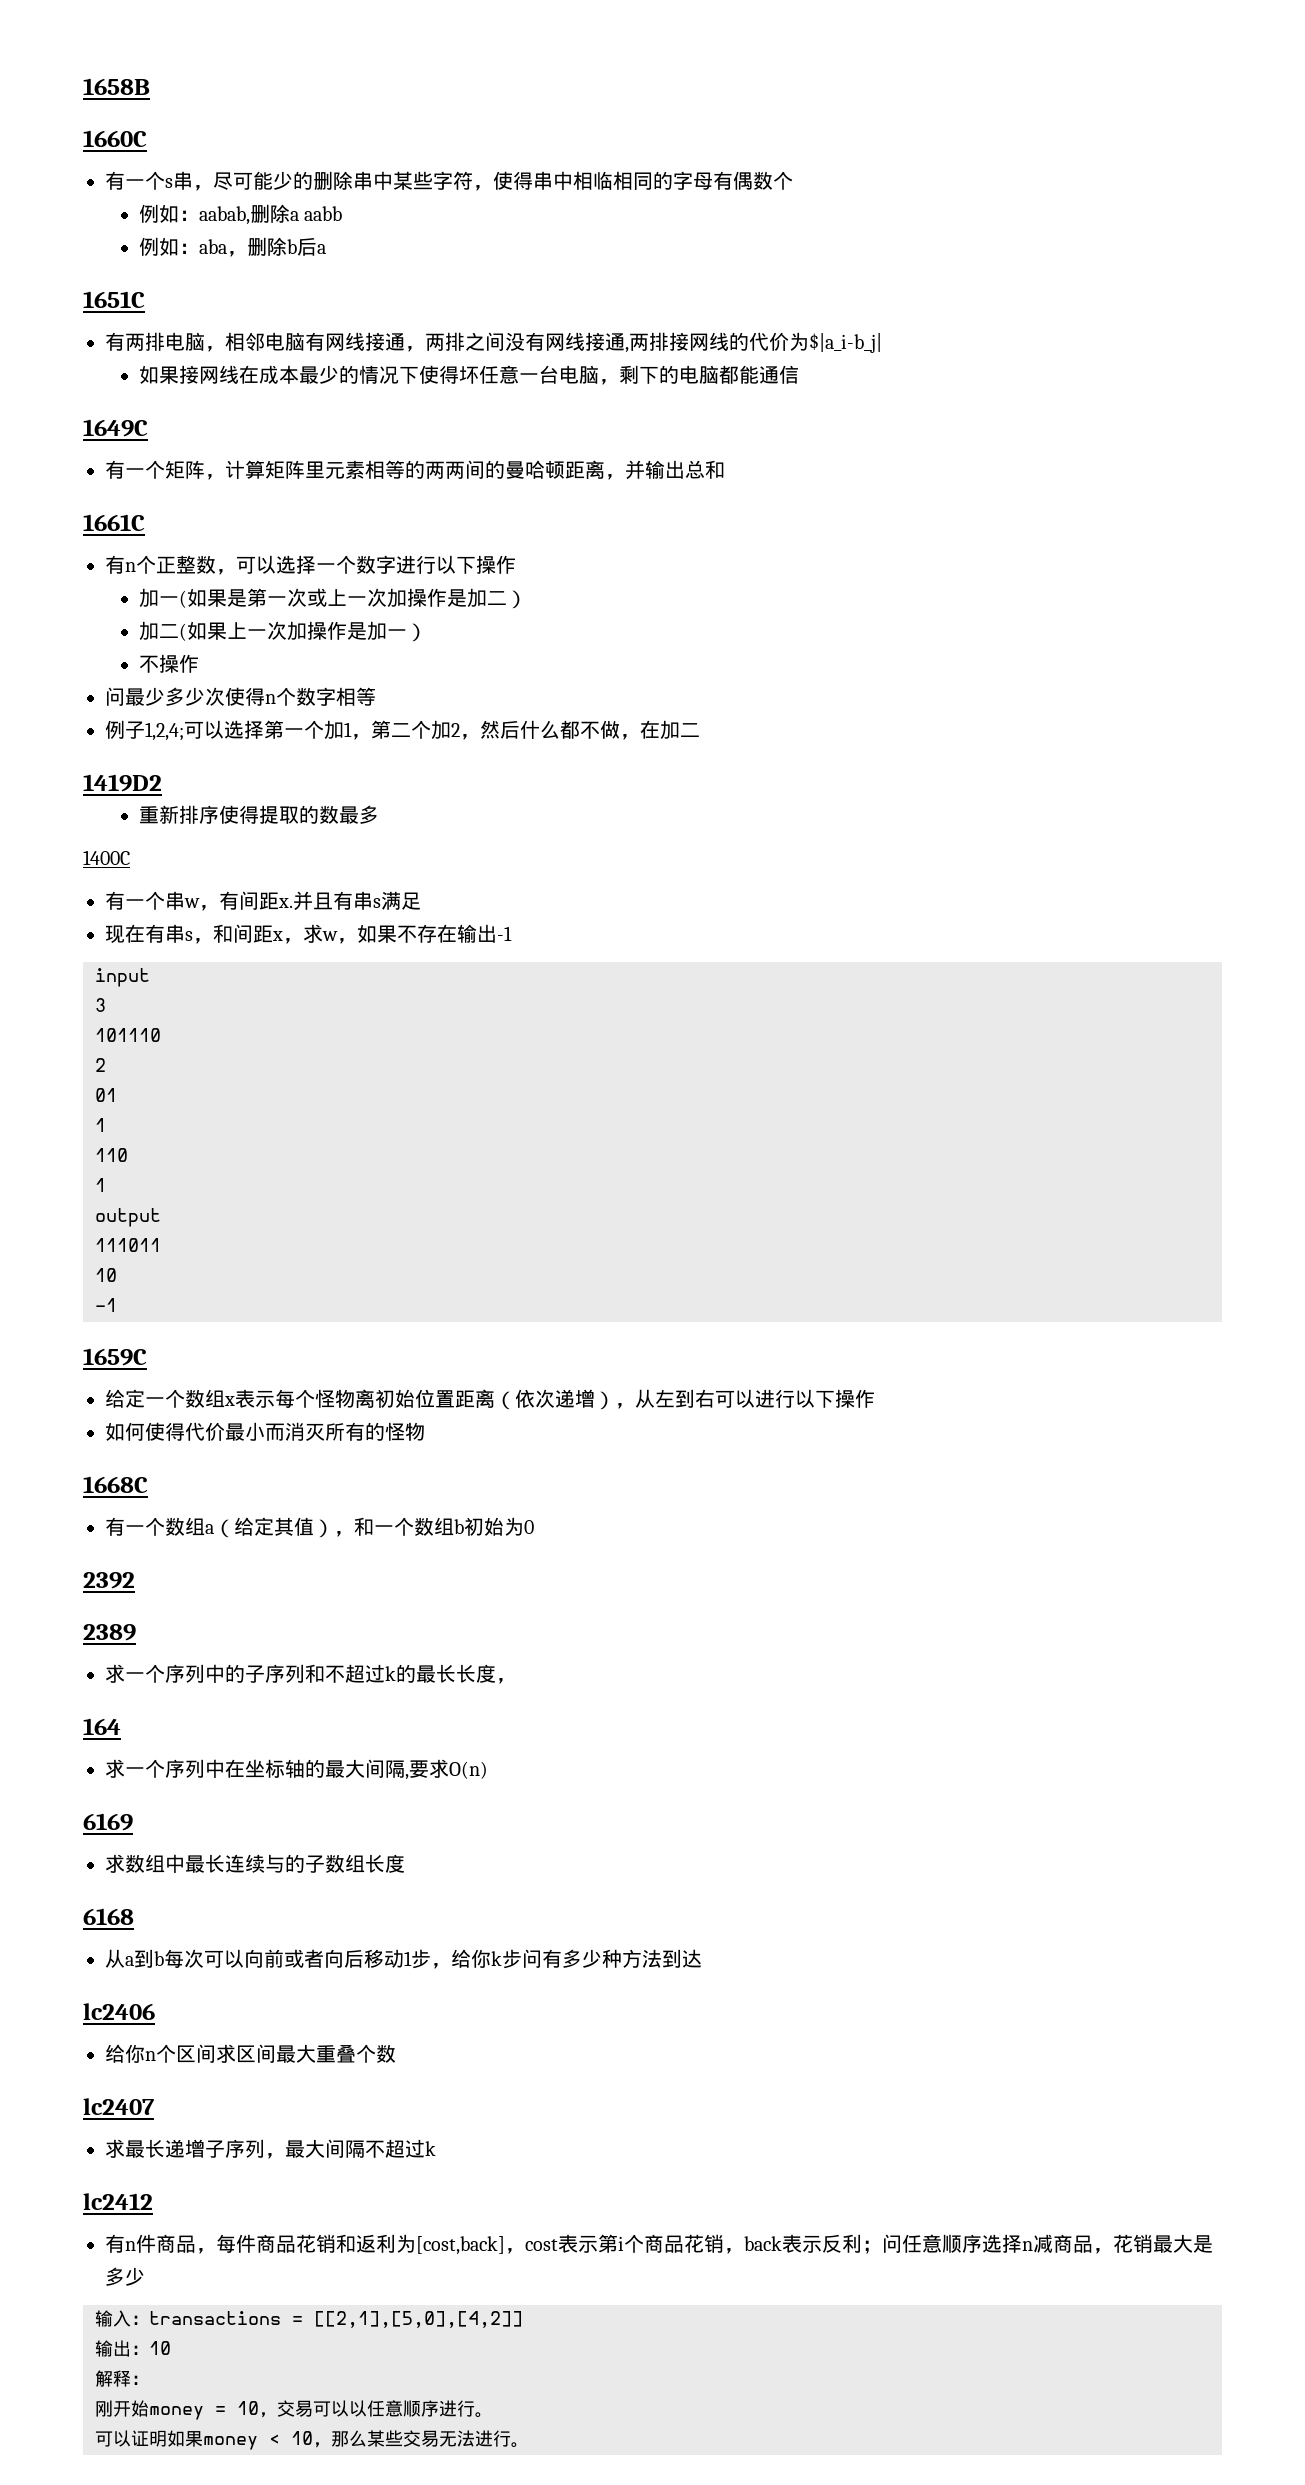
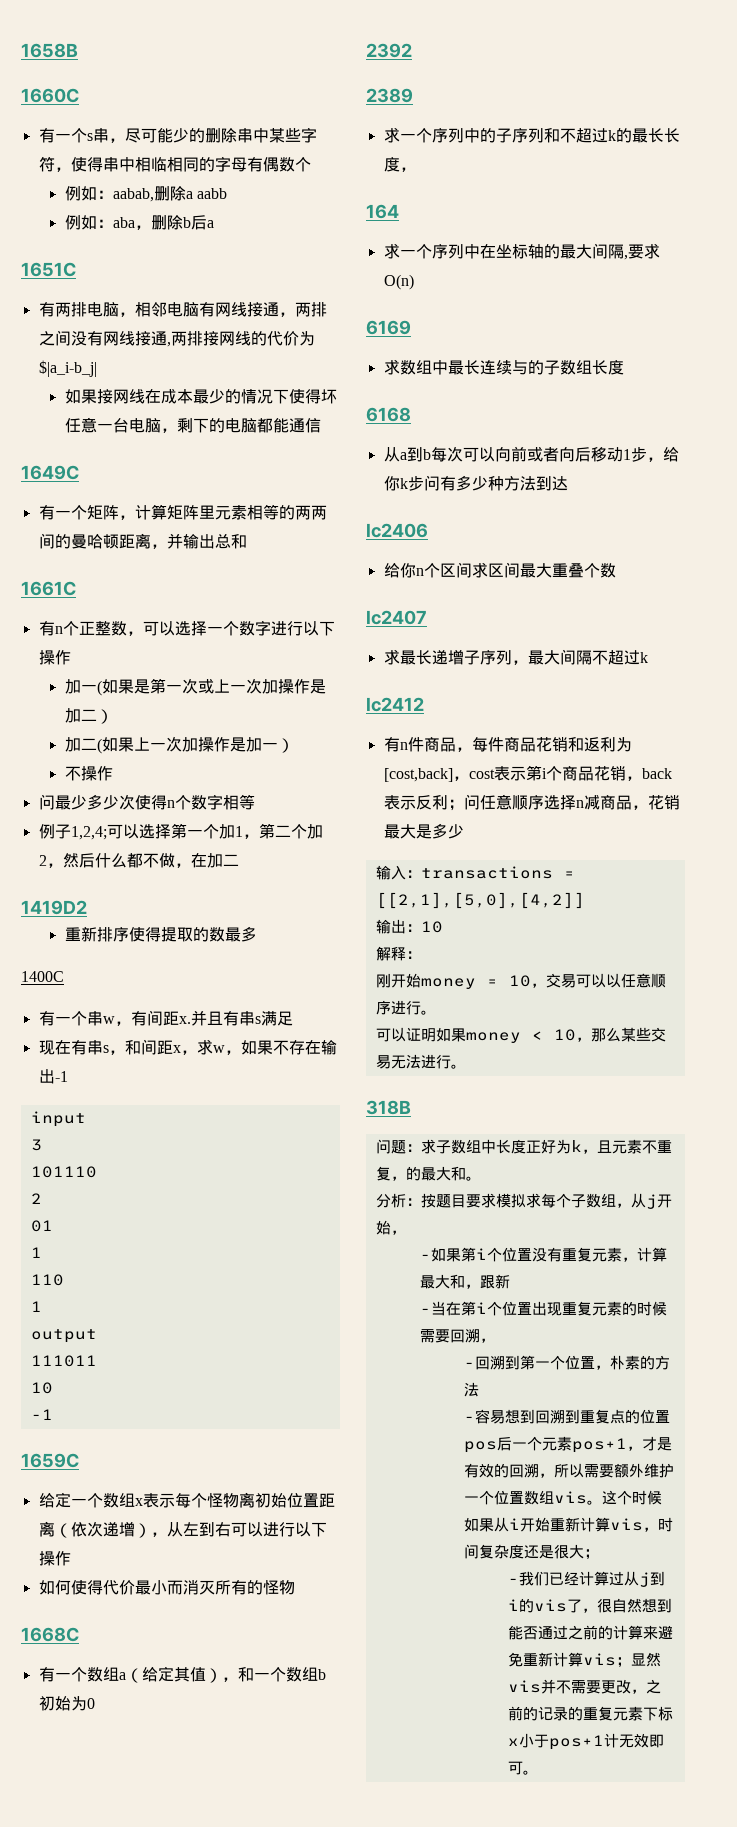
(529, 2445) none -> [366,1100,411,1115] [375,1139,672,1154] [375,1166,481,1181] [375,1193,672,1209] [375,1220,406,1235] [419,1247,667,1262] [419,1274,510,1289] [419,1301,667,1316] [419,1329,495,1343] [463,1355,670,1370] [463,1382,479,1397] [463,1409,670,1424] [463,1436,672,1453] [463,1463,674,1478] [463,1490,662,1505] [463,1517,673,1532] [463,1544,599,1559] [507,1571,665,1587] [507,1598,672,1613] [507,1625,673,1640] [507,1652,661,1667] [507,1679,661,1694] [507,1706,673,1721] [507,1733,664,1750] [507,1761,538,1775] // 318B // 问题：求子数组中长度正好为k，且元素不重复，的最大和。 // 分析：按题目要求模拟求每个子数组，从j开始， // -如果第i个位置没有重复元素，计算最大和，跟新 // -当在第i个位置出现重复元素的时候需要回溯， // -回溯到第一个位置，朴素的方法 // -容易想到回溯到重复点的位置pos后一个元素pos+1，才是有效的回溯，所以需要额外维护一个位置数组vis。这个时候如果从i开始重新计算vis，时间复杂度还是很大； // -我们已经计算过从j到i的vis了，很自然想到能否通过之前的计算来避免重新计算vis；显然vis并不需要更改，之前的记录的重复元素下标x小于pos+1计无效即可。

